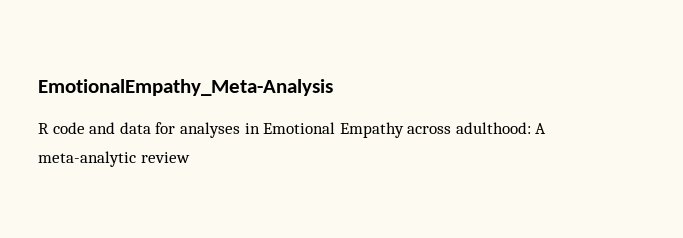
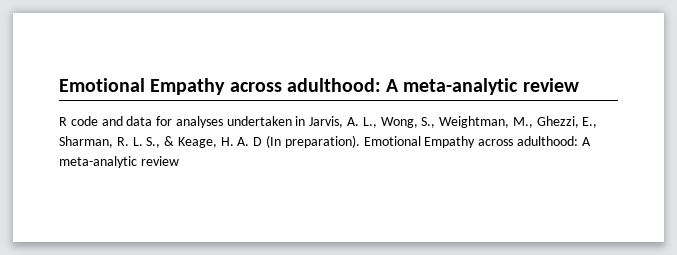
[38,79,333,96] EmotionalEmpathy_Meta-Analysis -> [59,78,579,95] Emotional Empathy across adulthood: A meta-analytic review
[244,123,260,134] in -> [226,116,598,128] [59,135,360,148] undertaken in Jarvis, A. L., Wong, S., Weightman, M., Ghezzi, E., Sharman, R. L. S., & Keage, H. A. D (In preparation).

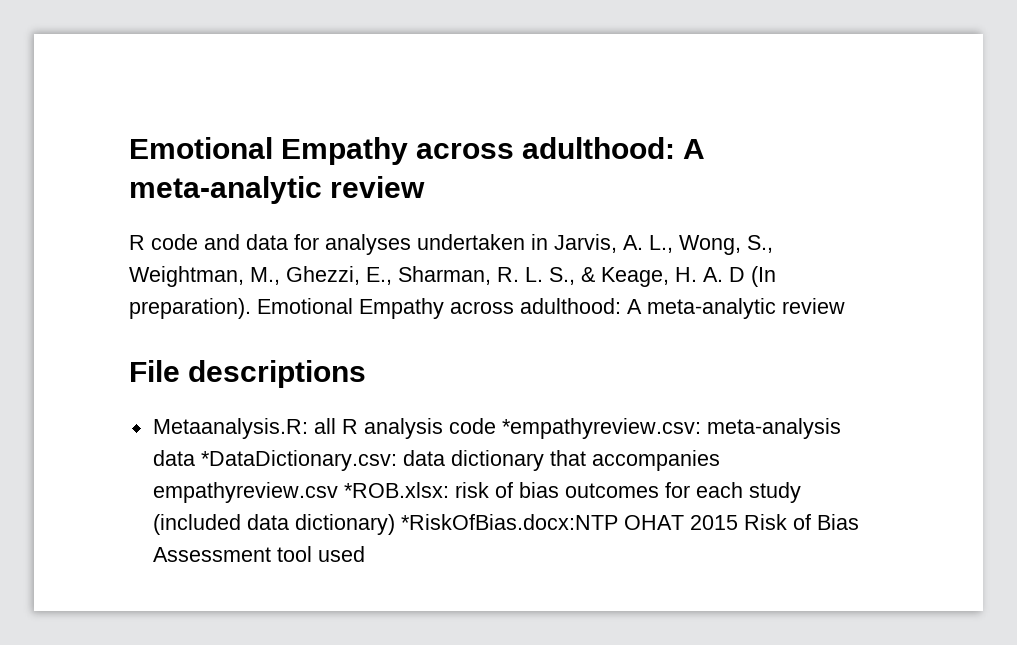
(179, 161) none -> [129,360,367,388] [152,418,841,439] [152,450,720,471] [152,482,801,503] [152,514,859,535] [152,546,365,562] // File descriptions // Metaanalysis.R: all R analysis code *empathyreview.csv: meta-analysis data *DataDictionary.csv: data dictionary that accompanies empathyreview.csv *ROB.xlsx: risk of bias outcomes for each study (included data dictionary) *RiskOfBias.docx:NTP OHAT 2015 Risk of Bias Assessment tool used

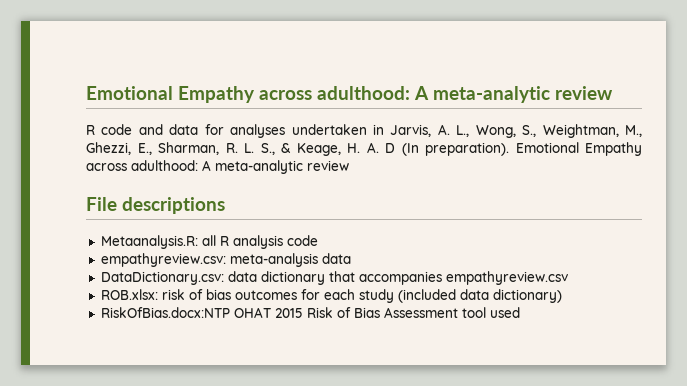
[501,418,701,439] *empathyreview.csv: -> [100,253,226,267] // empathyreview.csv:
[200,450,397,471] *DataDictionary.csv: -> [100,271,224,285] // DataDictionary.csv:
[343,482,449,498] *ROB.xlsx: -> [100,289,158,300] // ROB.xlsx:
[400,514,618,530] *RiskOfBias.docx:NTP -> [100,307,230,318] // RiskOfBias.docx:NTP

